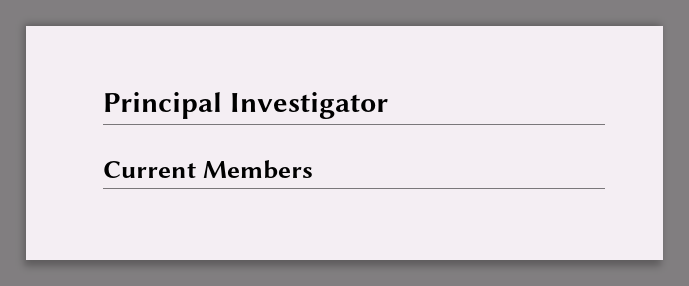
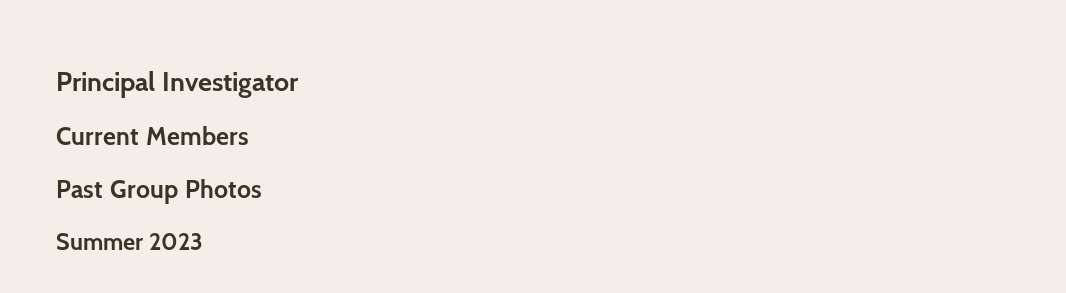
(314, 169) none -> [56,179,262,204] [56,233,204,250] // Past Group Photos // Summer 2023

